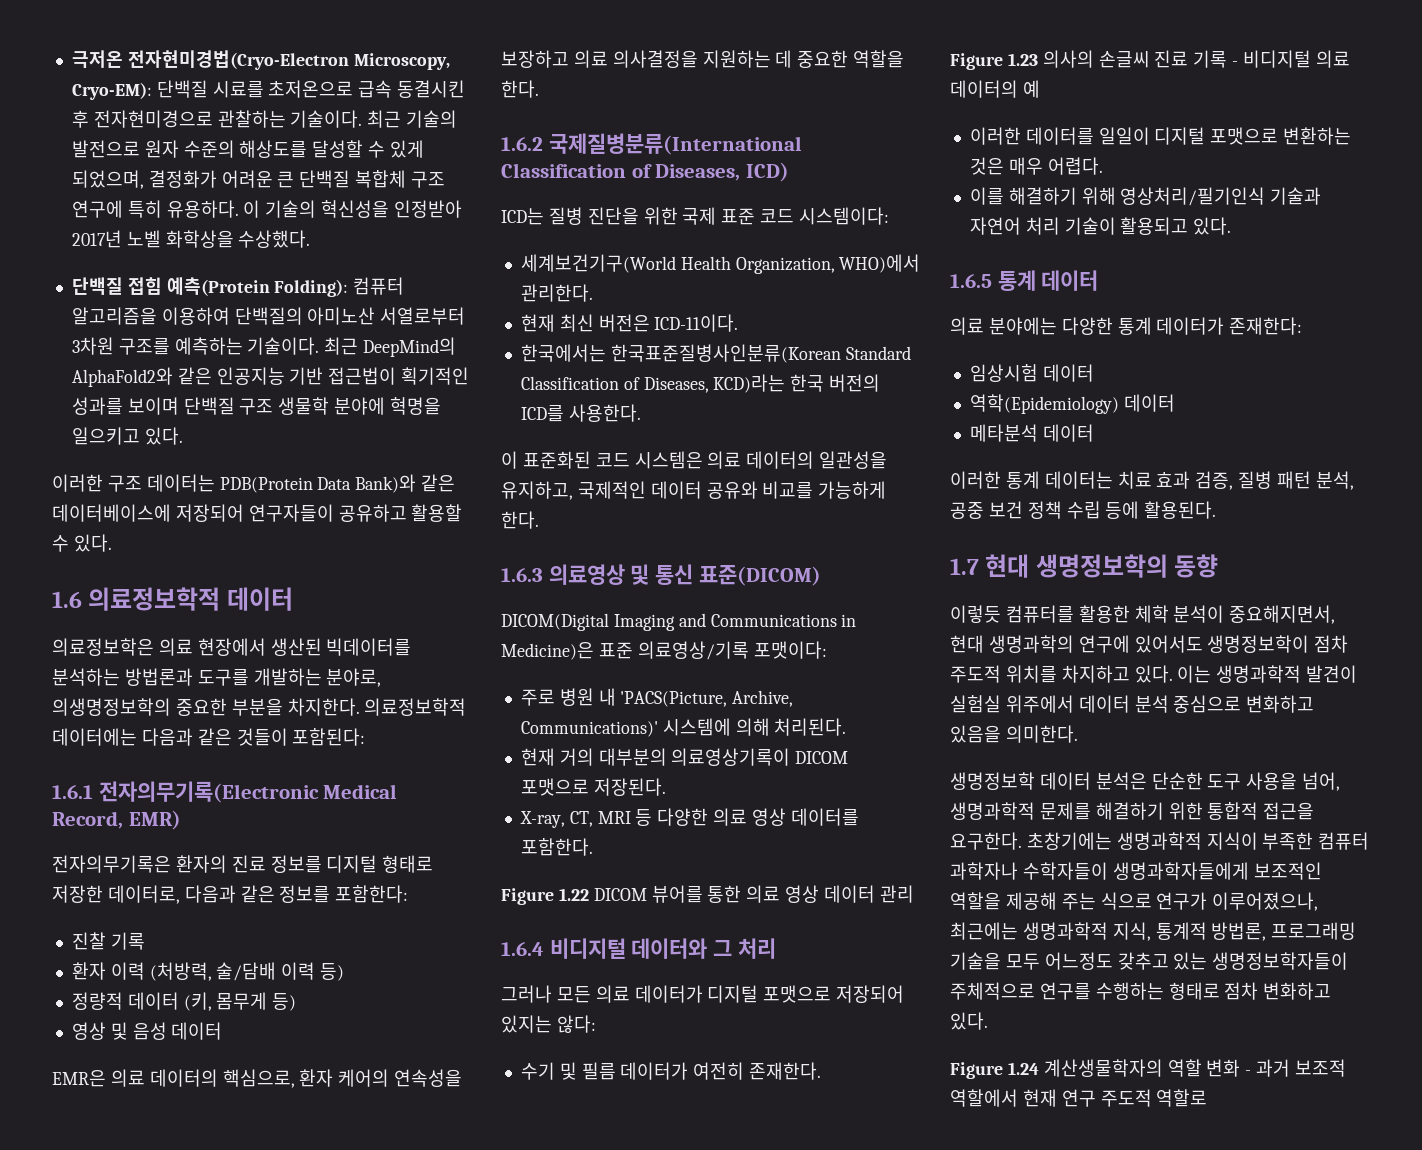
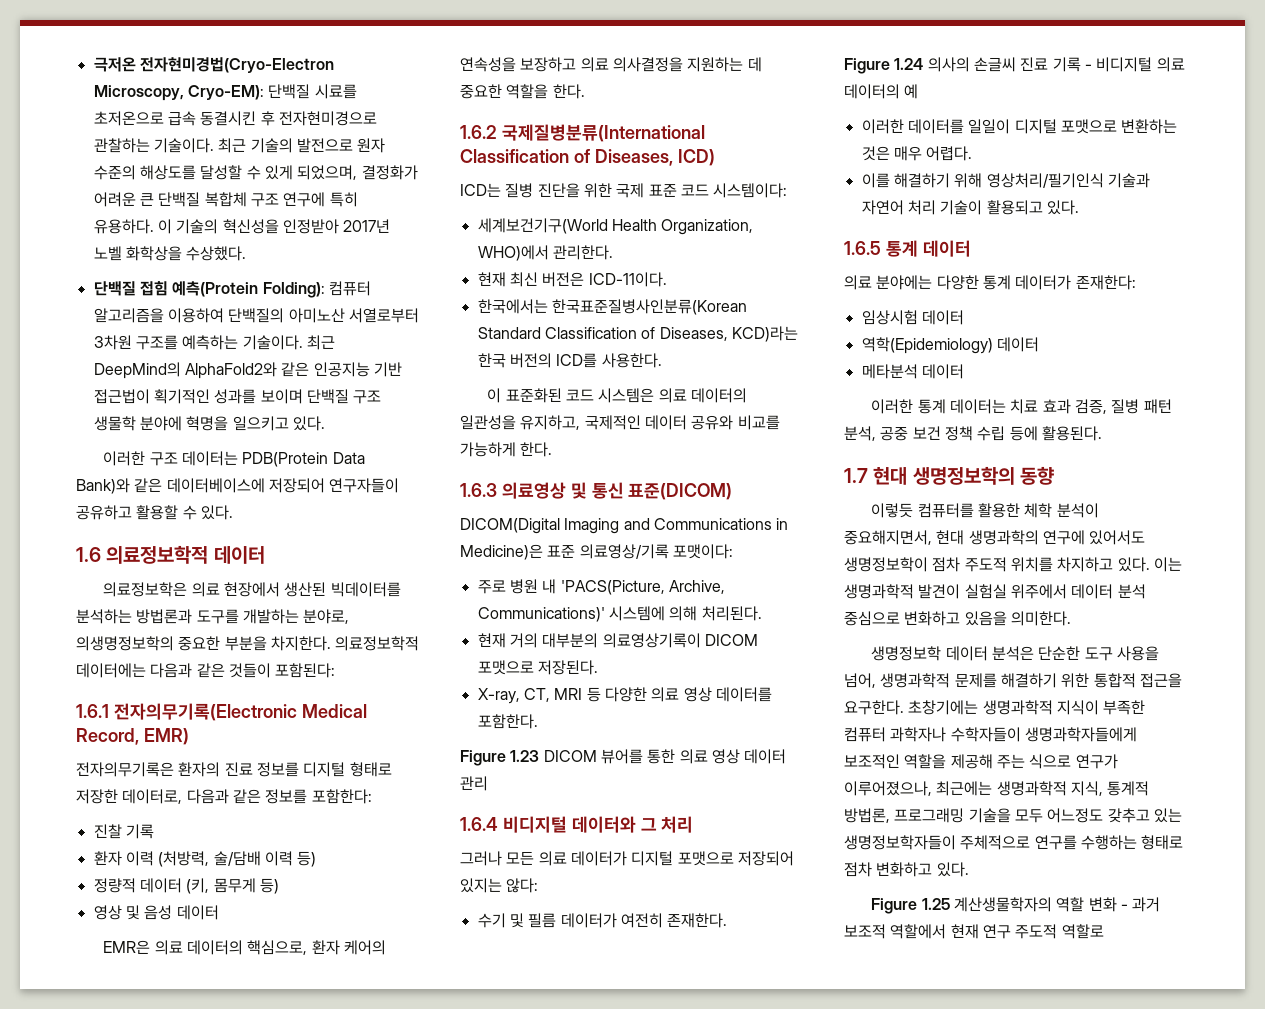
[558,888,589,901] 1.22 -> [510,750,540,762] 1.23
[1007,53,1038,66] 1.23 -> [894,58,924,70] 1.24
[1007,1062,1039,1075] 1.24 -> [921,898,950,910] 1.25

